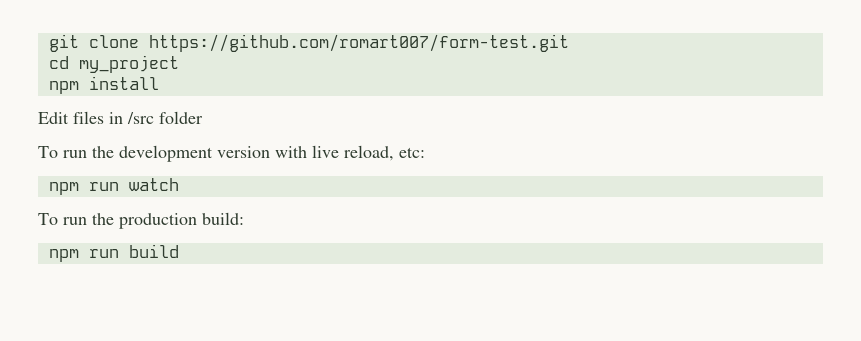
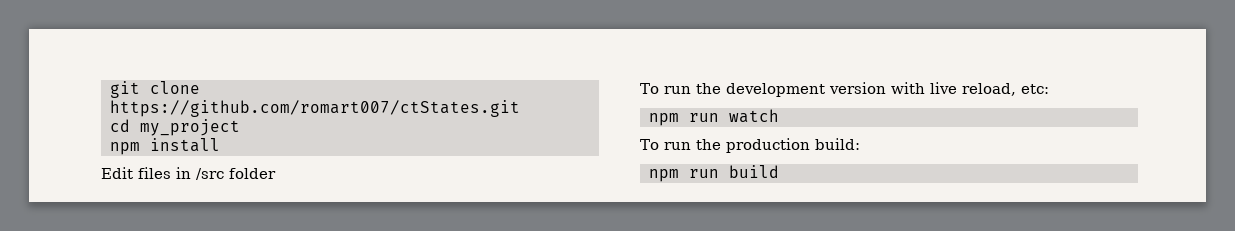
[148,34,569,52] https://github.com/romart007/form-test.git -> [110,100,520,117] https://github.com/romart007/ctStates.git

